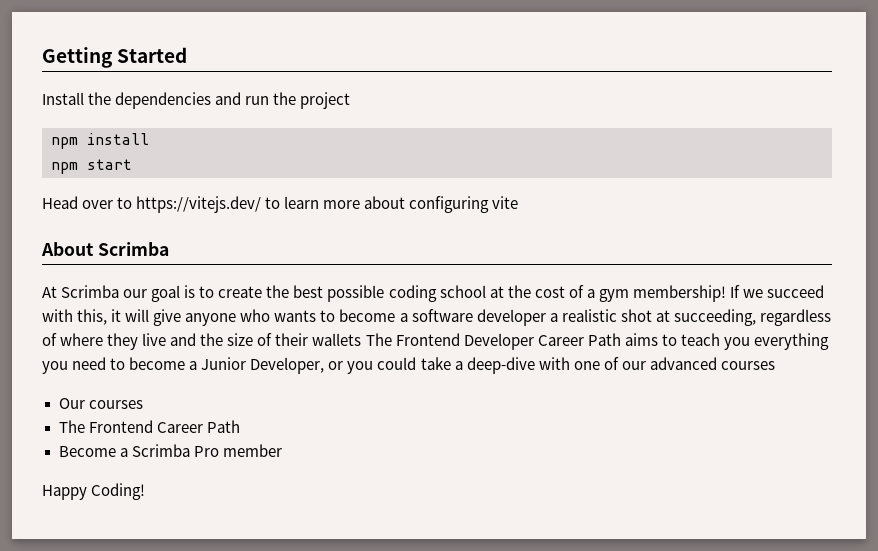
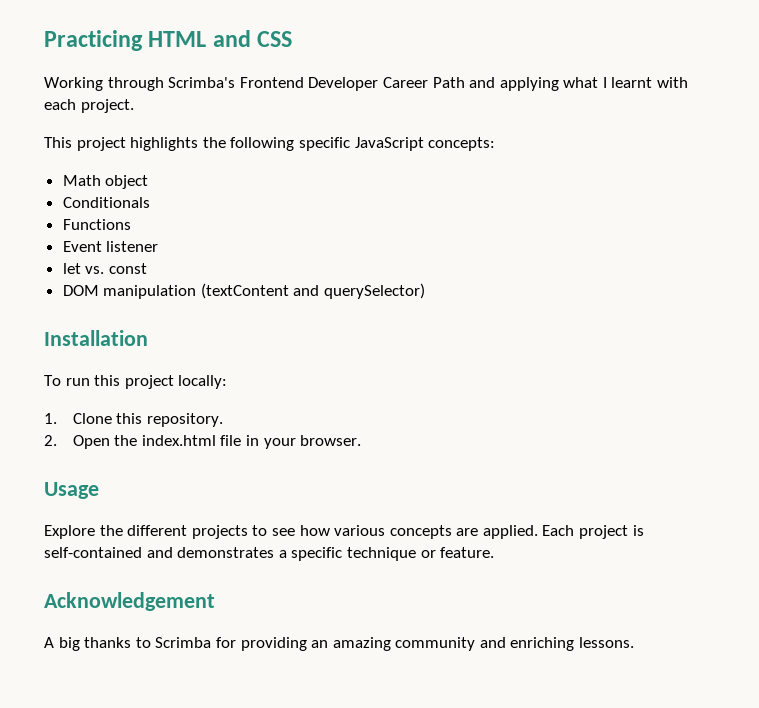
[42,47,188,68] [42,92,351,109] [51,133,149,149] [51,159,132,174] [42,196,519,213] [41,242,169,256] [42,285,825,302] [42,309,831,326] [42,333,829,350] [42,357,775,374] [58,398,143,409] [58,420,240,433] [58,444,282,457] [42,483,146,500] Getting Started // Install the dependencies and run the project // npm install // npm start // Head over to https://vitejs.dev/ to learn more about configuring vite // About Scrimba // At Scrimba our goal is to create the best possible coding school at the cost of a gym membership! If we succeed with this, it will give anyone who wants to become a software developer a realistic shot at succeeding, regardless of where they live and the size of their wallets The Frontend Developer Career Path aims to teach you everything you need to become a Junior Developer, or you could take a deep-dive with one of our advanced courses // Our courses // The Frontend Career Path // Become a Scrimba Pro member // Happy Coding! -> [44,30,293,51] [44,77,689,91] [44,99,134,113] [44,137,496,151] [62,175,149,189] [62,197,150,208] [62,219,131,230] [62,241,159,252] [62,263,147,274] [62,283,426,299] [44,330,148,346] [44,375,228,389] [44,413,223,427] [44,435,362,449] [44,482,99,499] [44,525,644,539] [44,547,495,561] [44,592,215,611] [44,637,635,651] Practicing HTML and CSS // Working through Scrimba's Frontend Developer Career Path and applying what I learnt with each project. // This project highlights the following specific JavaScript concepts: // Math object // Conditionals // Functions // Event listener // let vs. const // DOM manipulation (textContent and querySelector) // Installation // To run this project locally: // 1. Clone this repository. // 2. Open the index.html file in your browser. // Usage // Explore the different projects to see how various concepts are applied. Each project is self-contained and demonstrates a specific technique or feature. // Acknowledgement // A big thanks to Scrimba for providing an amazing community and enriching lessons.

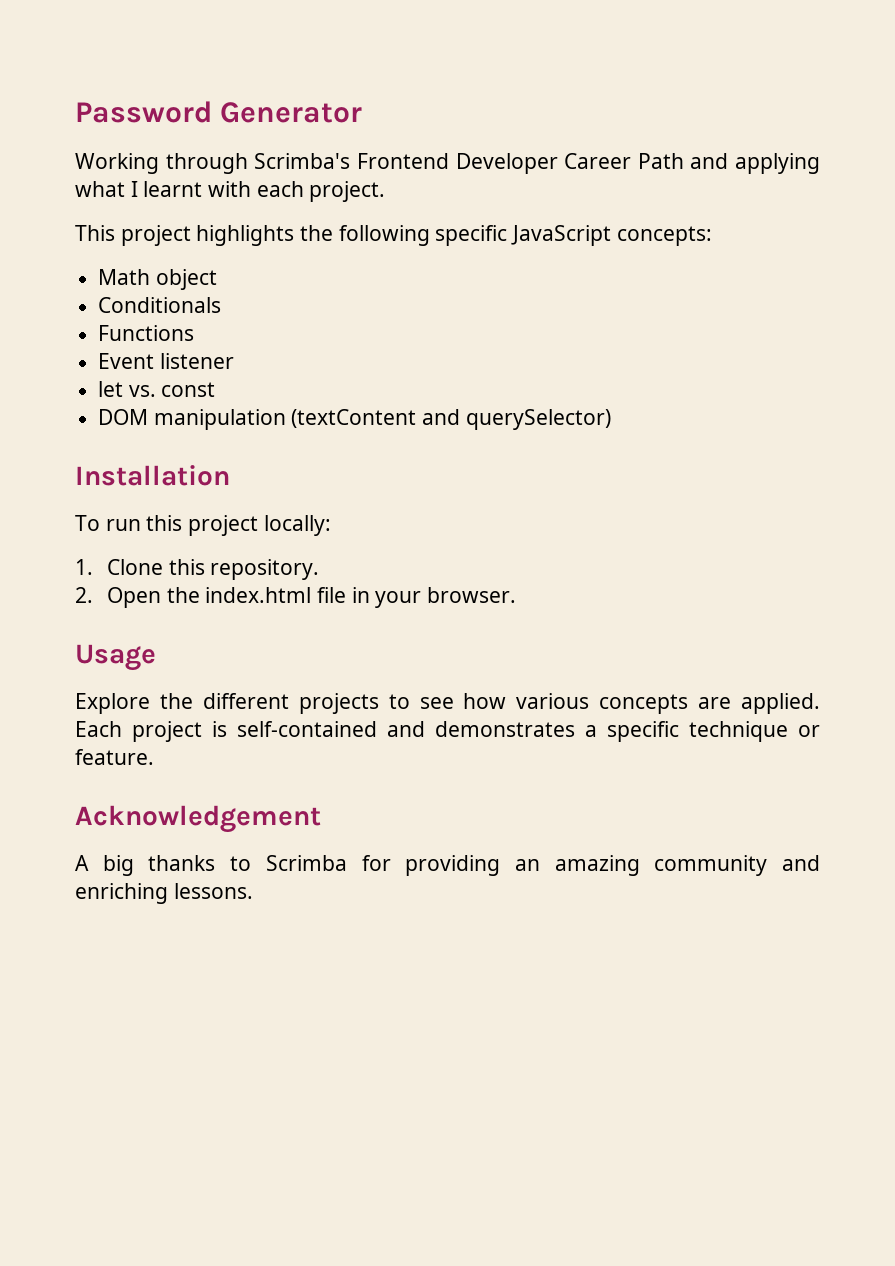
[44,30,293,51] Practicing HTML and CSS -> [75,101,363,123] Password Generator

